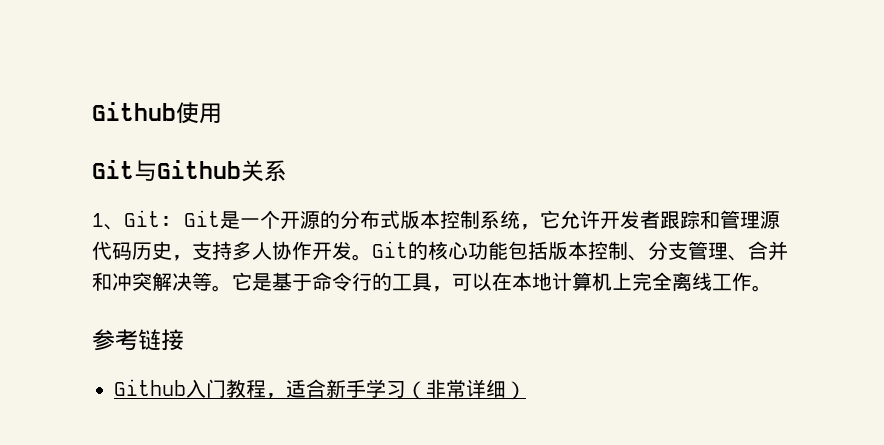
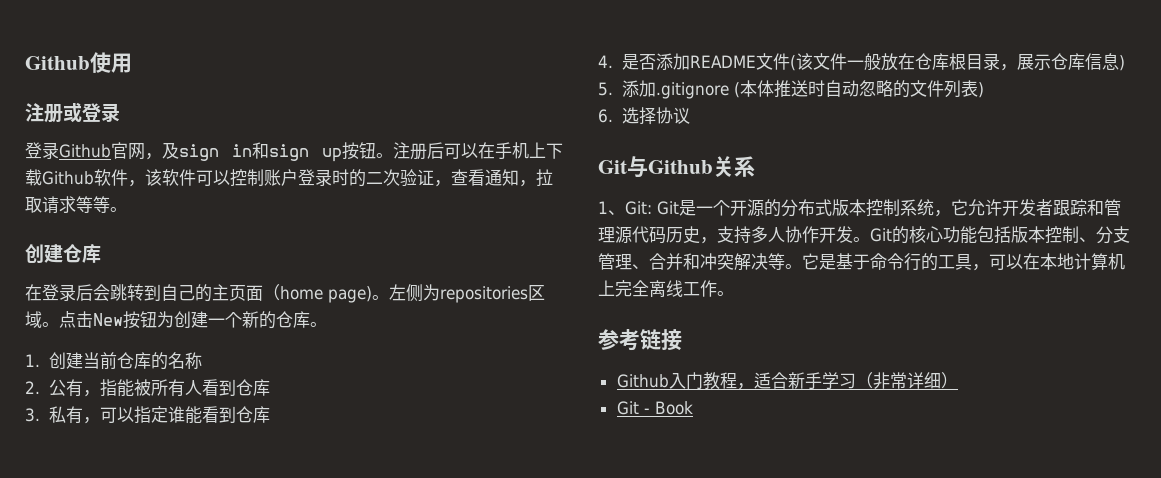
(222, 113) none -> [25,102,120,123] [25,142,563,162] [25,169,553,187] [25,196,127,214] [25,244,101,263] [25,284,545,303] [25,311,327,329] [25,352,203,370] [25,379,271,397] [25,406,271,424] [598,53,1126,71] [598,80,985,99] [598,107,691,125] // 注册或登录 // 登录Github官网，及sign in和sign up按钮。注册后可以在手机上下载Github软件，该软件可以控制账户登录时的二次验证，查看通知，拉取请求等等。 // 创建仓库 // 在登录后会跳转到自己的主页面（home page)。左侧为repositories区域。点击New按钮为创建一个新的仓库。 // 1.创建当前仓库的名称 // 2.公有，指能被所有人看到仓库 // 3.私有，可以指定谁能看到仓库 // 4.是否添加README文件(该文件一般放在仓库根目录，展示仓库信息) // 5.添加.gitignore (本体推送时自动忽略的文件列表) // 6.选择协议
(526, 390) none -> [616,401,693,415] // Git - Book

